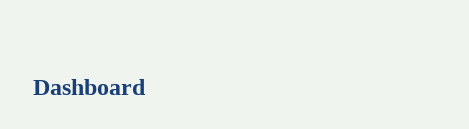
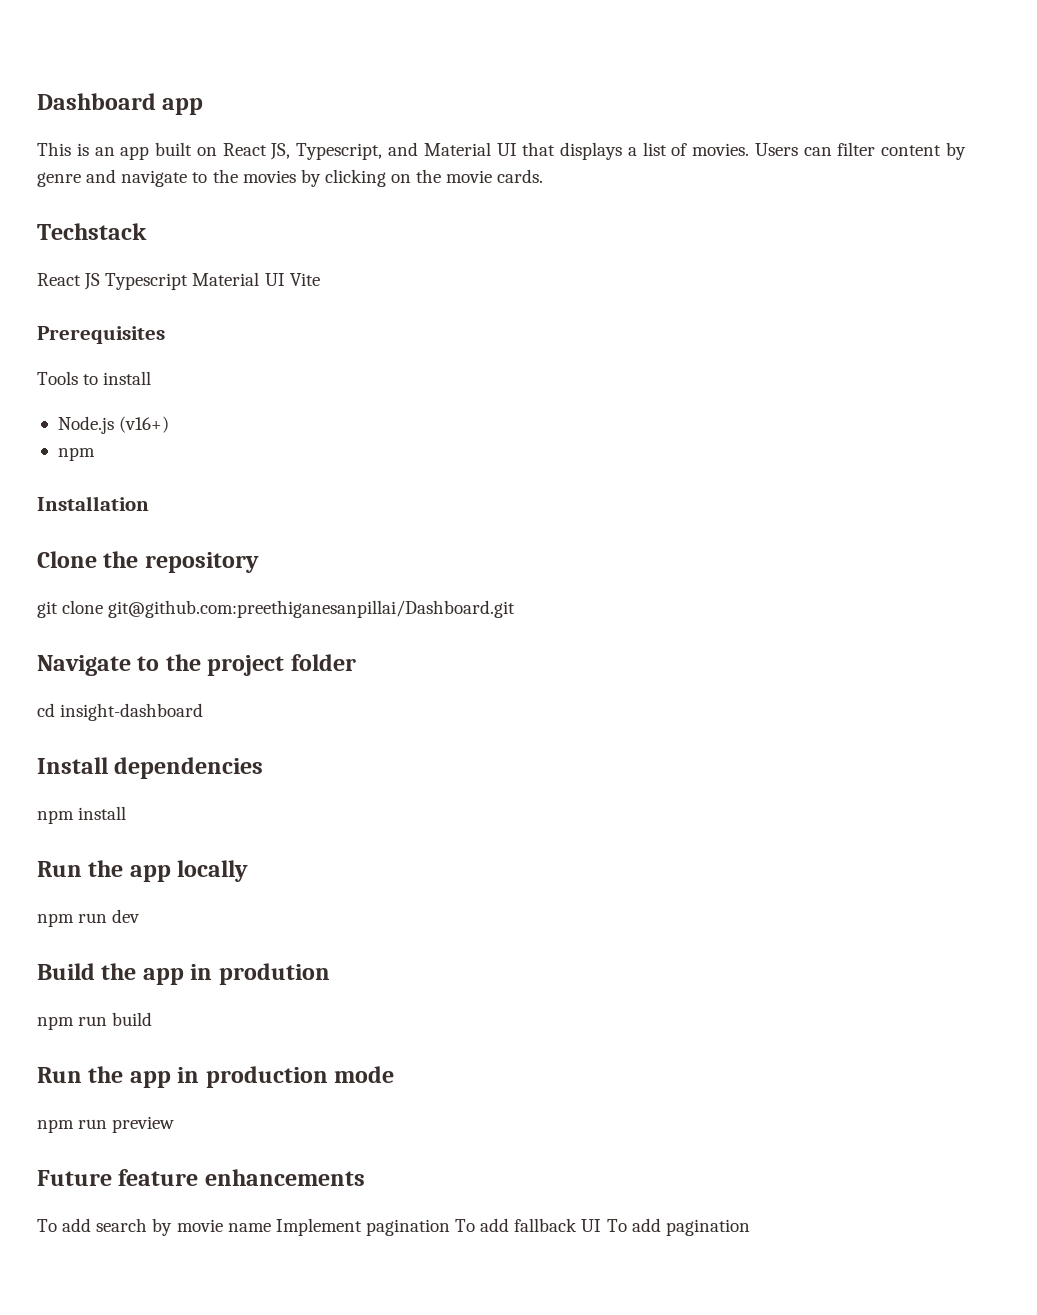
(146, 87) none -> [162,98,204,115] [37,142,966,160] [37,169,544,187] [37,223,147,240] [37,272,320,290] [37,326,165,344] [37,371,152,385] [57,416,170,434] [57,447,95,461] [37,496,149,511] [37,551,259,573] [37,600,516,618] [37,654,356,676] [37,703,204,721] [37,757,264,779] [37,806,127,824] [37,860,249,882] [37,909,141,927] [37,963,330,985] [37,1012,153,1030] [37,1066,395,1088] [37,1116,175,1133] [37,1169,365,1186] [37,1218,750,1236] app // This is an app built on React JS, Typescript, and Material UI that displays a list of movies. Users can filter content by genre and navigate to the movies by clicking on the movie cards. // Techstack // React JS Typescript Material UI Vite // Prerequisites // Tools to install // Node.js (v16+) // npm // Installation // Clone the repository // git clone git@github.com:preethiganesanpillai/Dashboard.git // Navigate to the project folder // cd insight-dashboard // Install dependencies // npm install // Run the app locally // npm run dev // Build the app in prodution // npm run build // Run the app in production mode // npm run preview // Future feature enhancements // To add search by movie name Implement pagination To add fallback UI To add pagination

